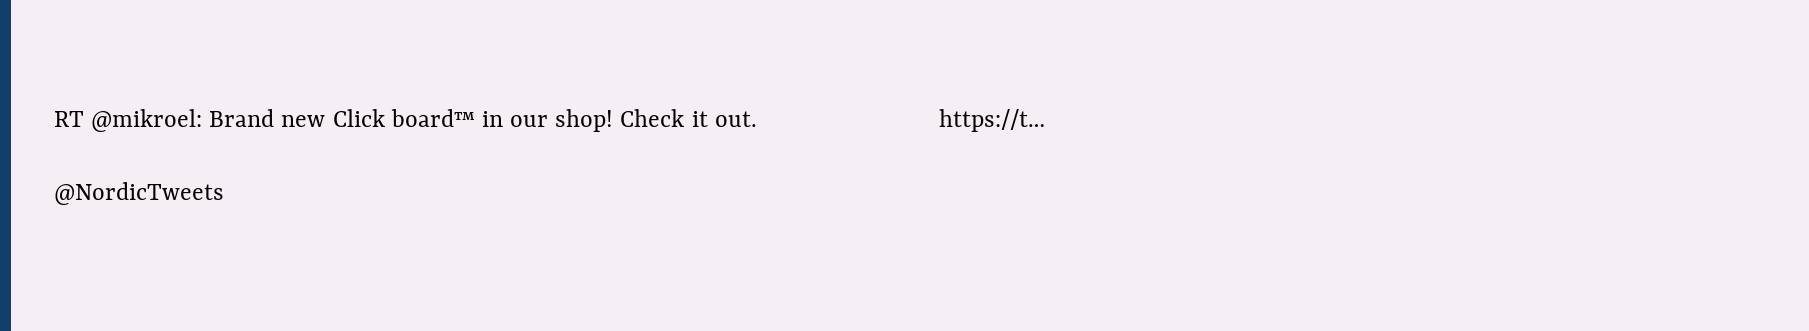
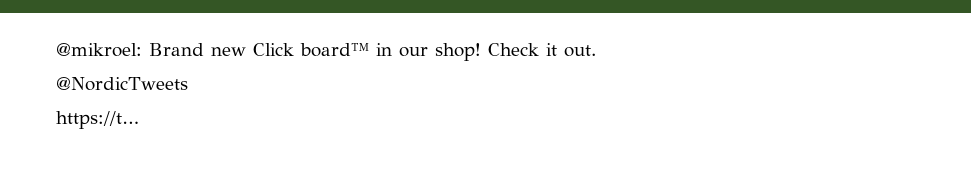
[54,111,84,127] RT -> (56, 50) none

